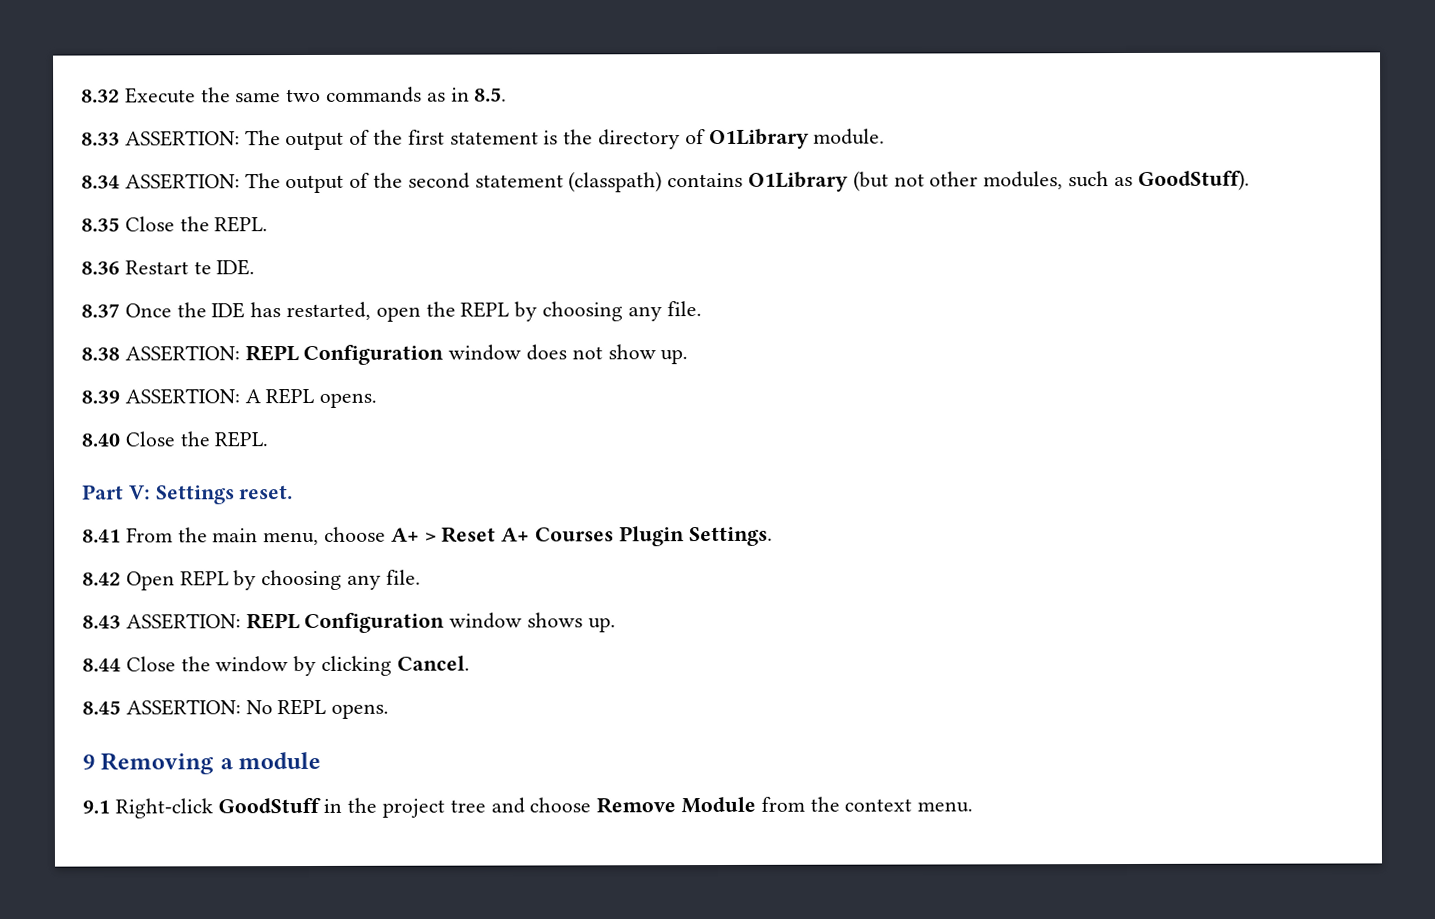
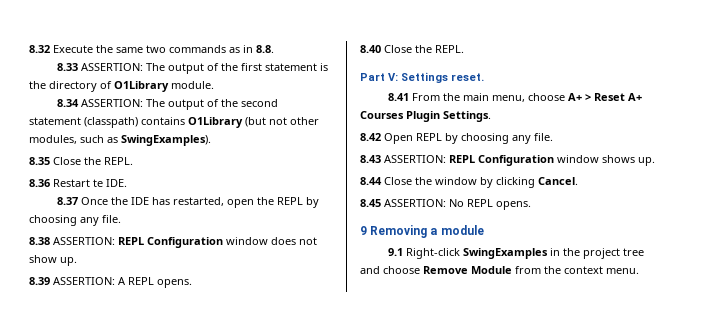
[474,87,508,102] 8.5. -> [256,45,274,53] 8.8.
[1137,169,1250,191] GoodStuff). -> [121,135,211,146] SwingExamples).
[217,797,321,814] GoodStuff -> [462,248,548,259] SwingExamples

